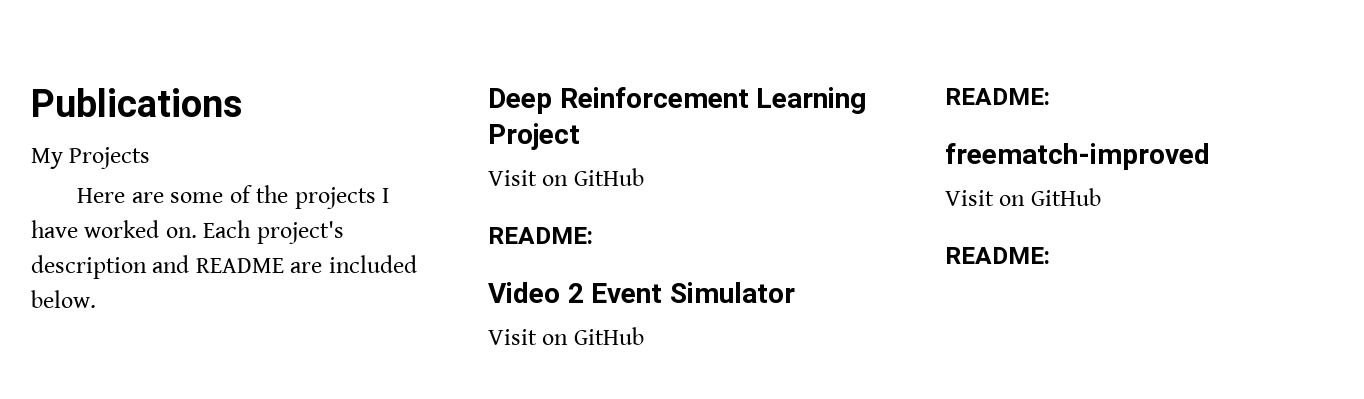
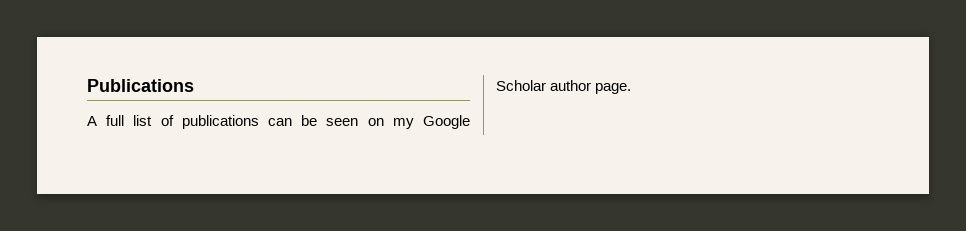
[31,147,151,169] [77,185,389,209] [31,220,344,244] [31,255,417,279] [31,290,96,308] [488,87,867,114] [488,123,580,150] [488,168,644,186] [488,227,593,244] [488,282,795,303] [488,327,644,345] [945,88,1050,105] [945,143,1210,170] [945,188,1101,206] [945,247,1050,264] My Projects // Here are some of the projects I have worked on. Each project's description and README are included below. // Deep Reinforcement Learning Project // Visit on GitHub // README: // Video 2 Event Simulator // Visit on GitHub // README: // freematch-improved // Visit on GitHub // README: -> [87,115,470,129] [496,80,632,94] A full list of publications can be seen on my Google Scholar author page.

